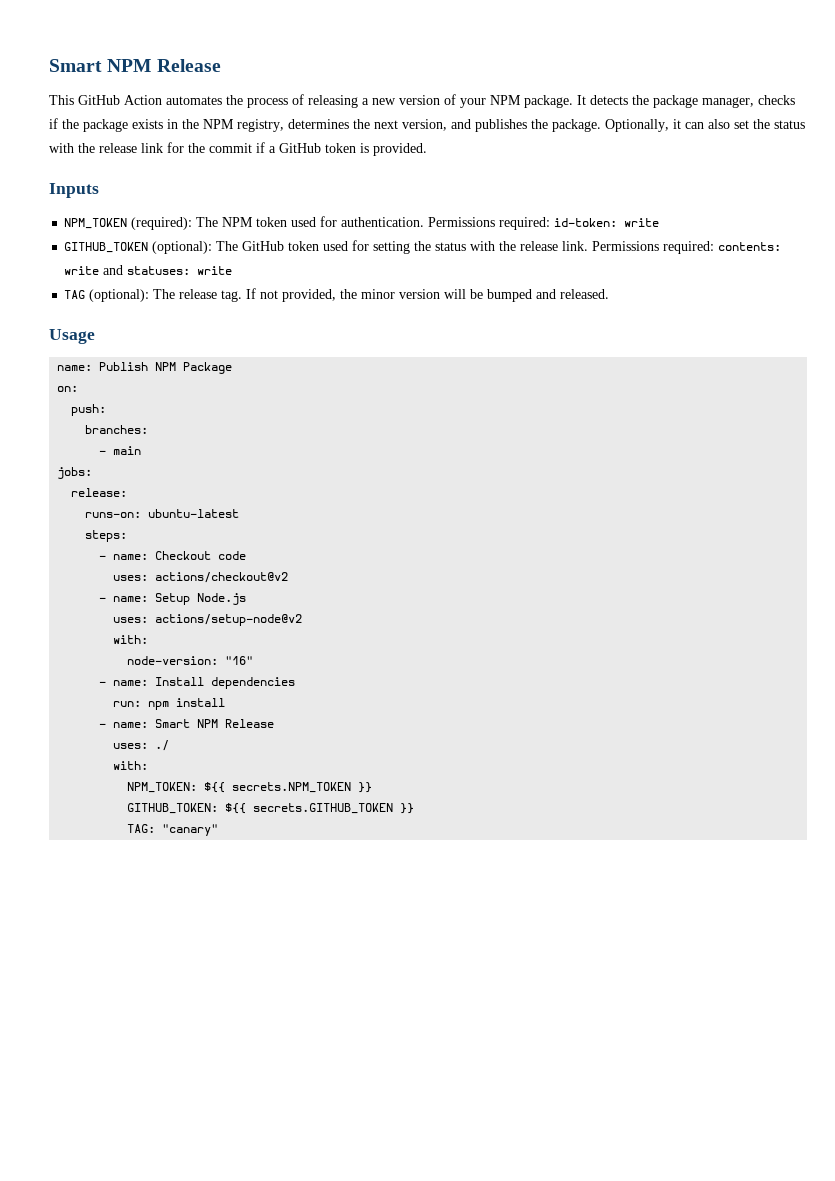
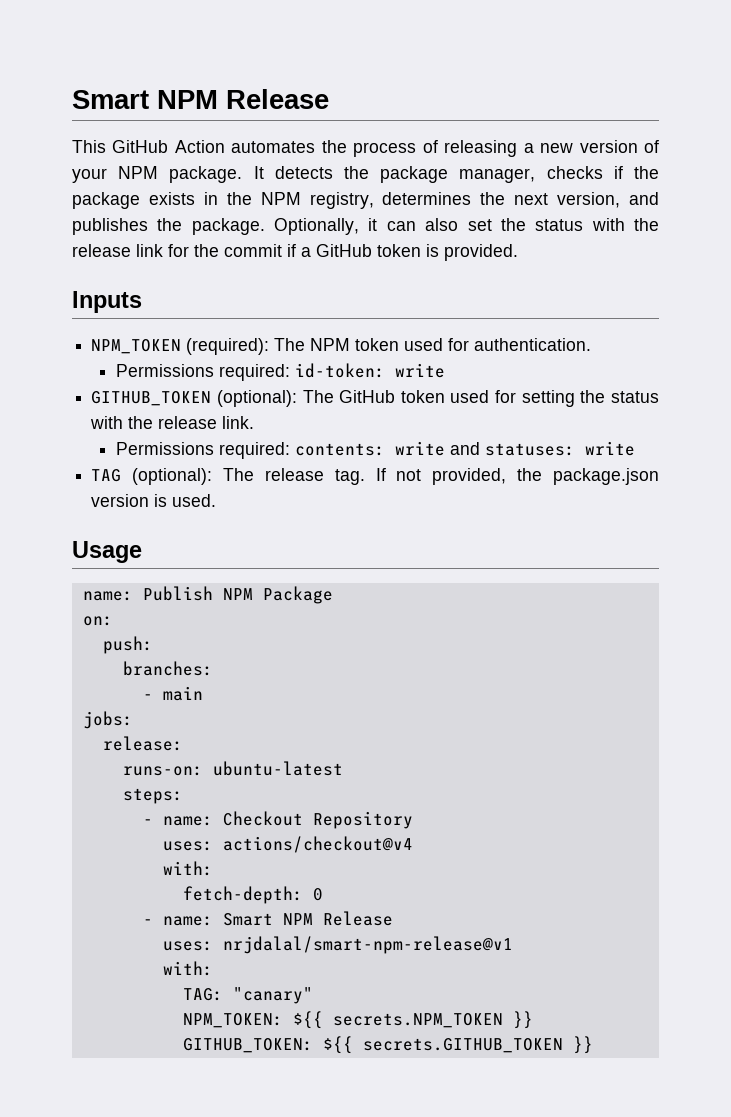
(425, 222) none -> (592, 344) //
(589, 246) none -> (255, 422) //
[361,289,610,302] minor version will be bumped and released. -> [552,468,659,485] [91,494,217,507] package.json version is used.
[218,551,247,560] [113,572,289,583] [99,593,247,605] [113,614,303,626] [113,635,149,644] [127,656,254,665] [99,677,296,689] [113,698,226,710] code // uses: actions/checkout@v2 // - name: Setup Node.js // uses: actions/setup-node@v2 // with: // node-version: "16" // - name: Install dependencies // run: npm install -> [312,811,413,829] [162,836,413,853] [162,861,213,876] [182,886,323,904] Repository // uses: actions/checkout@v4 // with: // fetch-depth: 0
[155,740,170,751] [113,761,149,770] ./ // with: -> [222,936,513,954] [162,961,213,976] [182,987,313,1004] nrjdalal/smart-npm-release@v1 // with: // TAG: "canary"
[127,824,219,836] // TAG: "canary" -> (593, 1045) none

